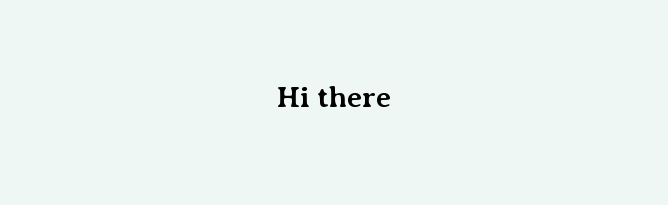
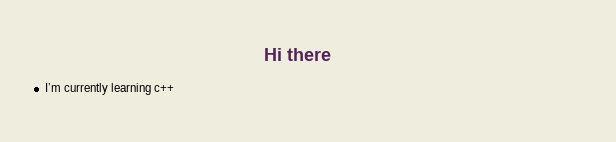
(392, 96) none -> [44,83,174,95] // I’m currently learning c++

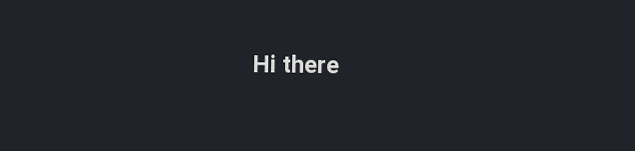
[44,83,174,95] // I’m currently learning c++ -> (341, 64) none

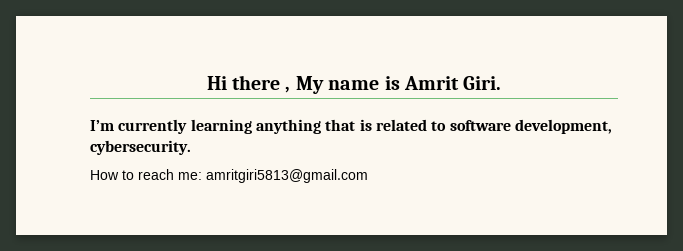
(341, 64) none -> [285,76,502,94] [90,119,612,134] [90,140,191,155] [90,169,368,183] , My name is Amrit Giri. // I’m currently learning anything that is related to software development, cybersecurity. // How to reach me: amritgiri5813@gmail.com

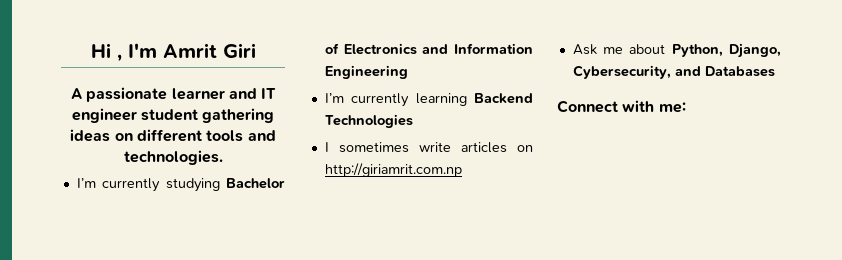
[232,75,502,94] [90,119,612,134] [90,140,191,155] [90,169,368,183] there , My name is Amrit Giri. // I’m currently learning anything that is related to software development, cybersecurity. // How to reach me: amritgiri5813@gmail.com -> [116,43,256,62] [70,87,277,102] [71,108,275,123] [70,129,276,142] [123,150,223,165] [76,178,285,192] [324,43,533,55] [324,65,408,79] [324,93,533,107] [324,114,413,128] [324,142,533,153] [324,163,462,177] [572,43,781,58] [572,65,775,79] [557,100,686,113] , I'm Amrit Giri // A passionate learner and IT engineer student gathering ideas on different tools and technologies. // I’m currently studying Bachelor of Electronics and Information Engineering // I’m currently learning Backend Technologies // I sometimes write articles on http://giriamrit.com.np // Ask me about Python, Django, Cybersecurity, and Databases // Connect with me:

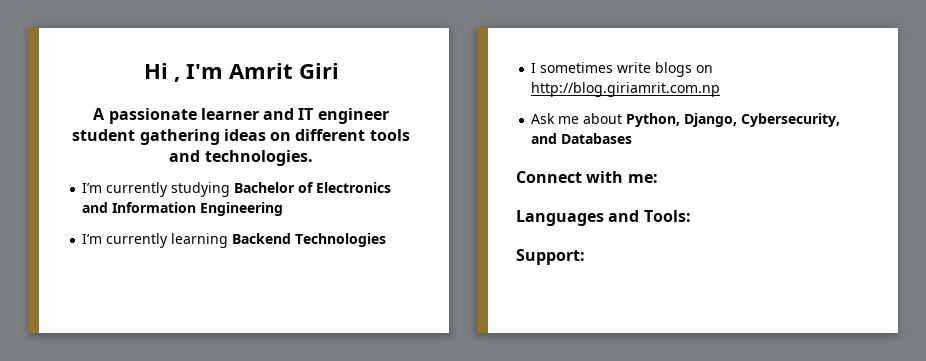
[460,142,533,153] [324,163,462,177] articles on http://giriamrit.com.np -> [655,62,714,77] [531,82,721,97] blogs on http://blog.giriamrit.com.np
(686, 107) none -> [516,210,691,226] [516,249,585,265] // Languages and Tools: // Support:

